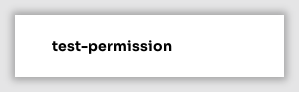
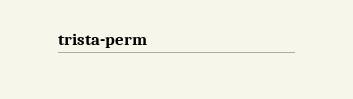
[52,40,172,54] test-permission -> [58,33,147,48] trista-perm

